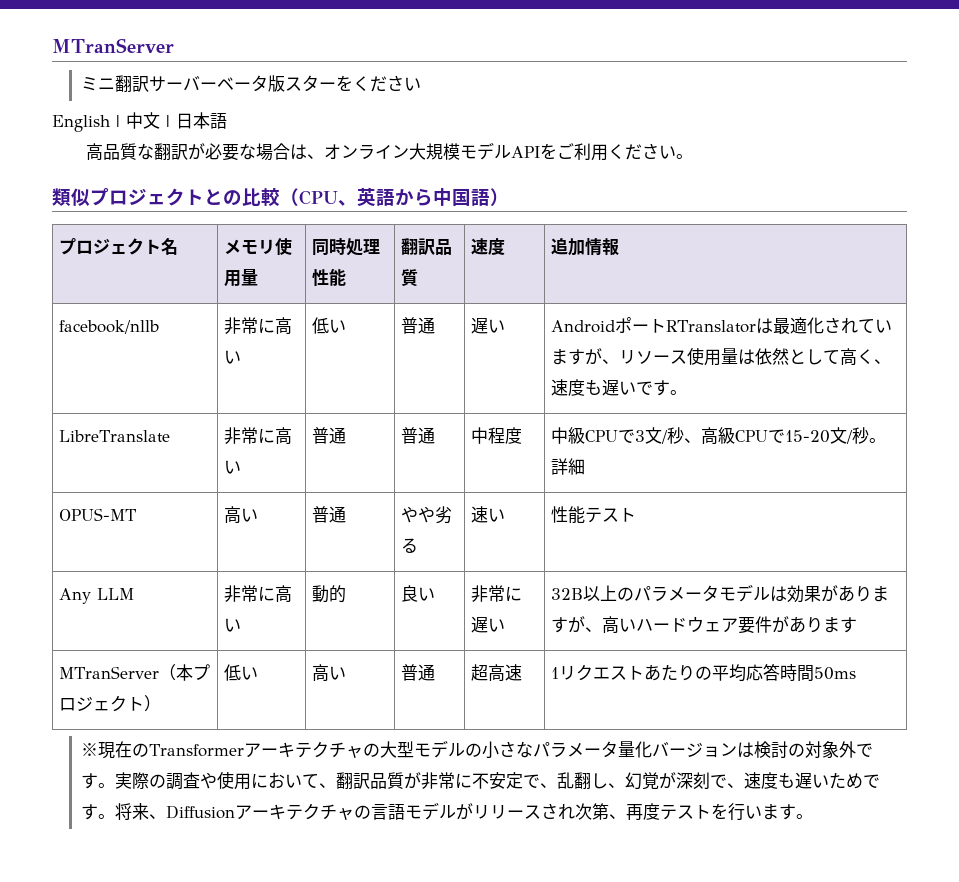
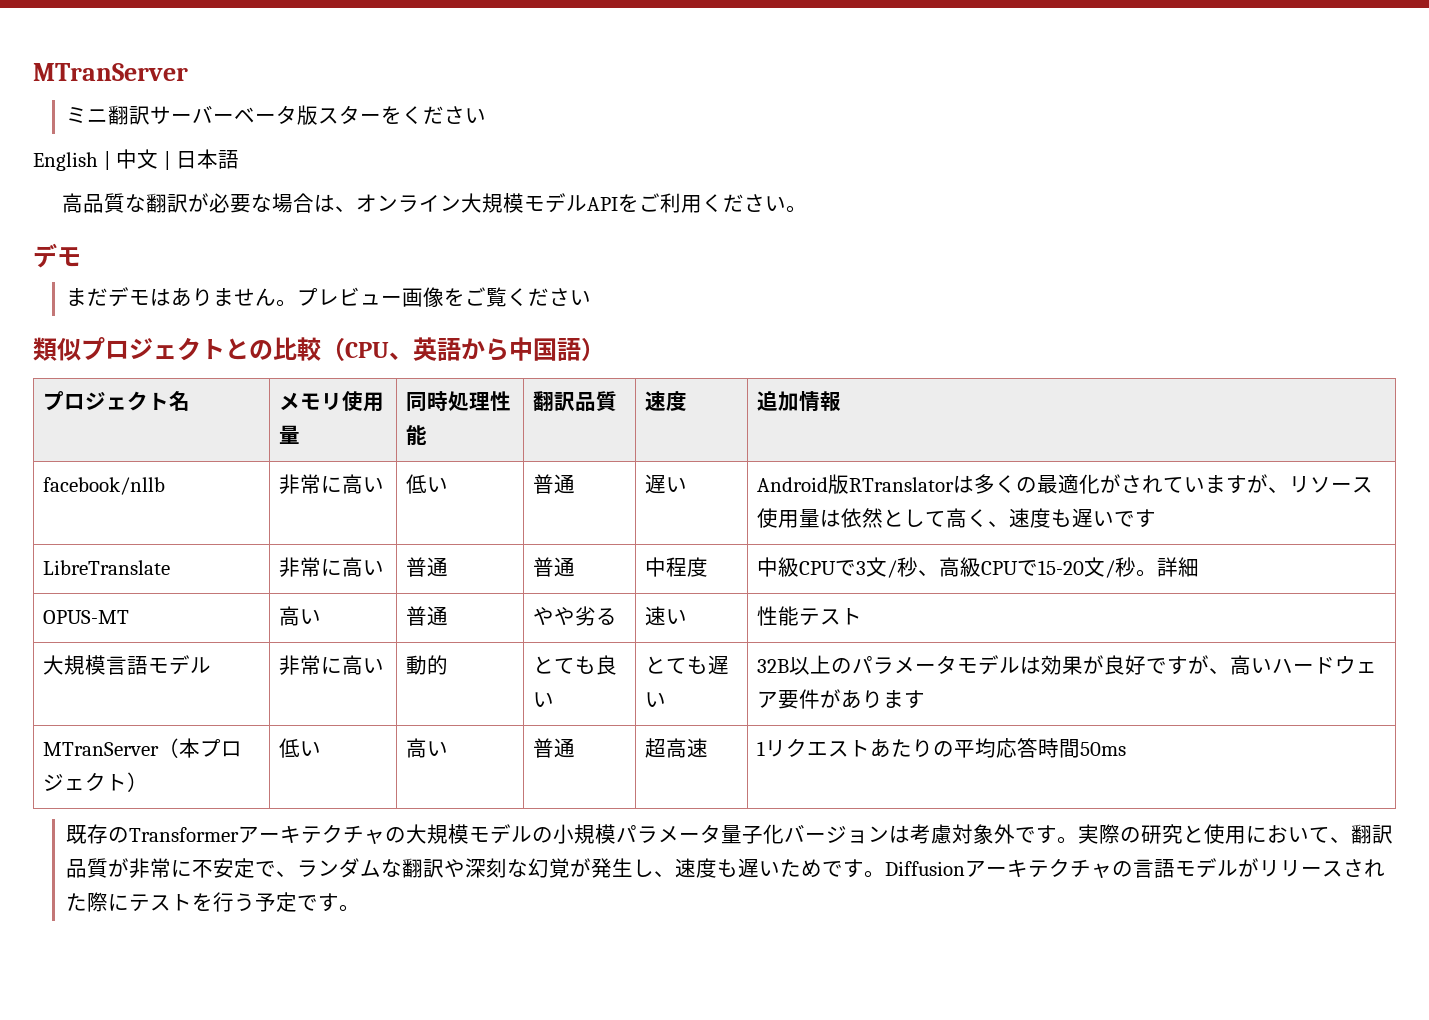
(693, 156) none -> [33,243,81,268] [66,287,592,307] // デモ // まだデモはありません。プレビュー画像をご覧ください
[614,317,824,334] ポートRTranslatorは最適化 -> [827,474,1121,494] 版RTranslatorは多くの最適化が
[669,390,687,395] 。 -> (1156, 518) none
[58,588,134,604] Any LLM -> [42,655,211,675] 大規模言語モデル
(346, 594) none -> [532,656,596,674] とても
[470,585,522,602] 非常に -> [644,656,708,674] とても
[837,585,889,602] ありま -> [1103,655,1167,675] 良好で
[81,741,133,759] ※現在 -> [66,824,109,844] 既存
[397,741,415,758] 型 -> [427,824,470,844] 規模
[499,741,534,758] さな -> [574,824,617,844] 規模
(636, 749) none -> [742,825,764,844] 子
[754,741,806,758] 検討の -> [910,824,953,844] 考慮
[166,772,218,790] 調査や -> [1141,824,1205,844] 研究と
[557,772,728,790] 乱翻し、幻覚が深刻で -> [297,858,655,878] ランダムな翻訳や深刻な幻覚が発生し
[115,803,167,820] 将来、 -> (886, 874) none
[575,803,661,821] 次第、再度 -> [66,892,130,912] た際に
[745,804,780,820] いま -> [234,892,319,912] う予定で

